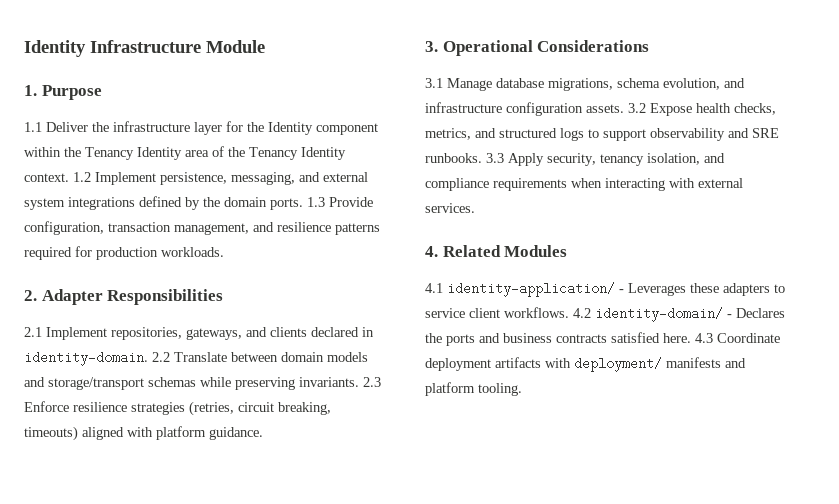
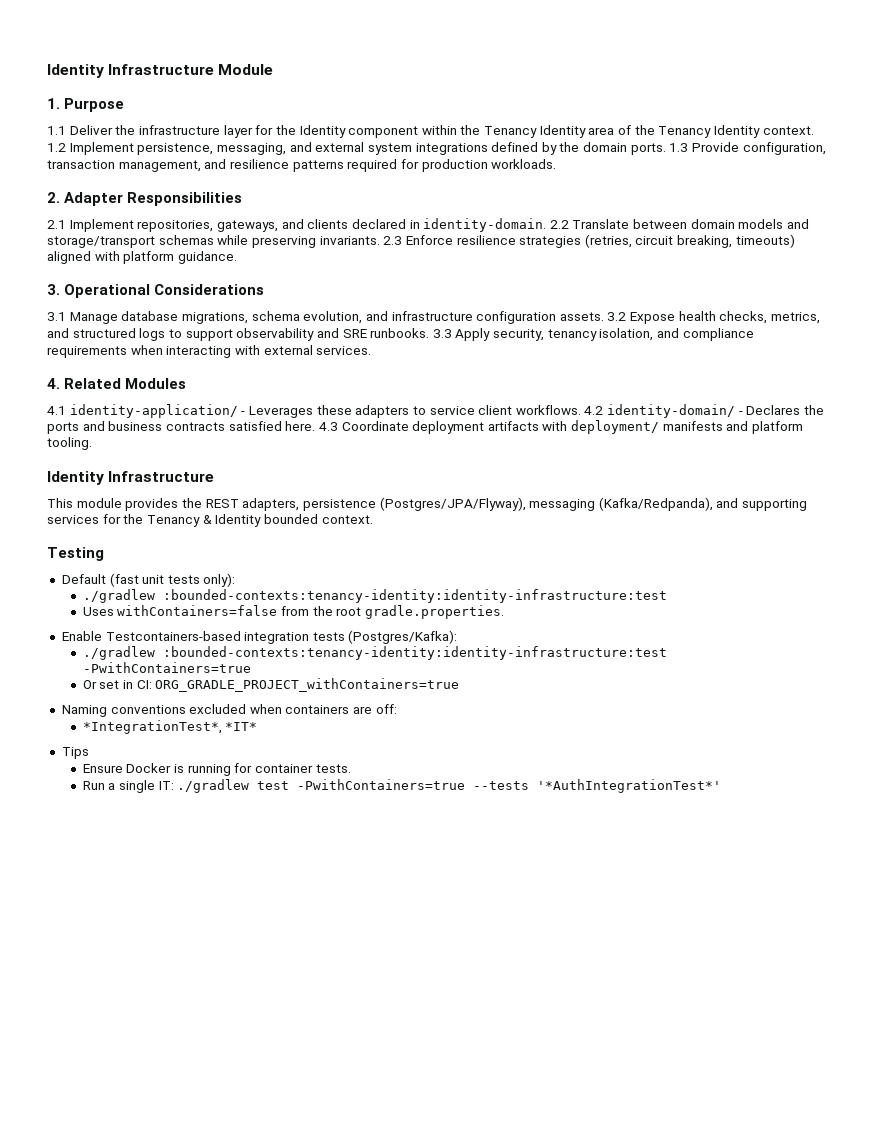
(522, 389) none -> [47,471,215,485] [47,497,808,511] [47,514,373,527] [47,547,104,561] [61,573,236,587] [82,589,667,603] [82,605,505,619] [61,630,458,644] [82,646,667,660] [82,662,251,673] [82,678,460,692] [61,704,397,717] [82,720,258,734] [61,747,89,759] [82,763,351,776] [82,779,722,793] // Identity Infrastructure // This module provides the REST adapters, persistence (Postgres/JPA/Flyway), messaging (Kafka/Redpanda), and supporting services for the Tenancy & Identity bounded context. // Testing // Default (fast unit tests only): // ./gradlew :bounded-contexts:tenancy-identity:identity-infrastructure:test // Uses withContainers=false from the root gradle.properties. // Enable Testcontainers-based integration tests (Postgres/Kafka): // ./gradlew :bounded-contexts:tenancy-identity:identity-infrastructure:test -PwithContainers=true // Or set in CI: ORG_GRADLE_PROJECT_withContainers=true // Naming conventions excluded when containers are off: // *IntegrationTest*, *IT* // Tips // Ensure Docker is running for container tests. // Run a single IT: ./gradlew test -PwithContainers=true --tests '*AuthIntegrationTest*'

